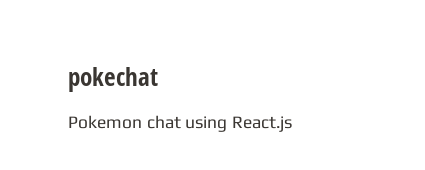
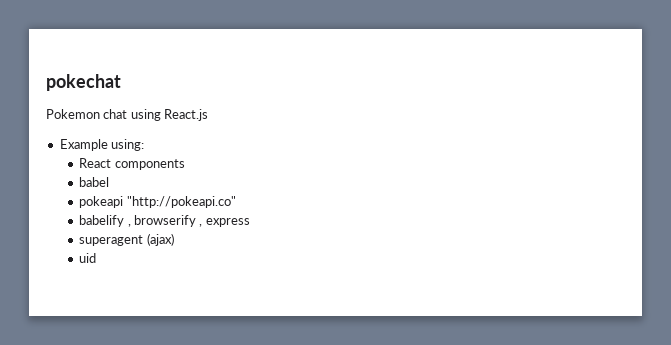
(293, 124) none -> [59,139,145,151] [79,158,185,170] [79,177,110,187] [79,196,236,208] [79,215,250,227] [79,233,174,246] [79,253,97,263] // Example using: // React components // babel // pokeapi "http://pokeapi.co" // babelify , browserify , express // superagent (ajax) // uid

